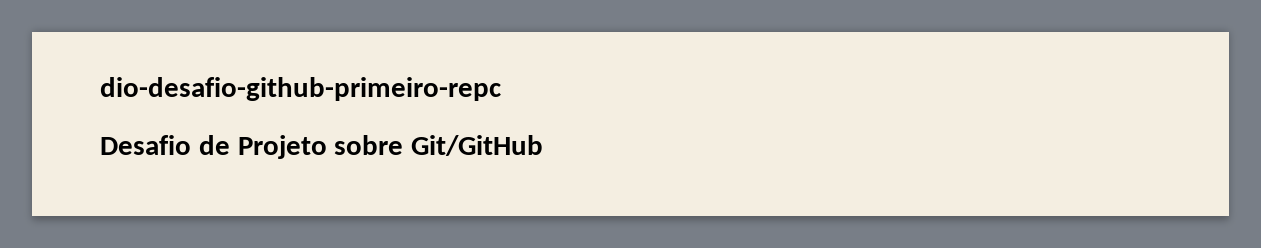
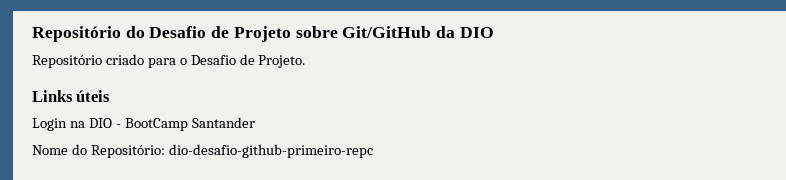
[100,77,501,101] dio-desafio-github-primeiro-repc // -> [32,26,145,42] Repositório do
(544, 145) none -> [436,26,494,38] [32,54,306,68] [32,90,111,102] [32,117,255,131] [32,144,373,158] da DIO // Repositório criado para o Desafio de Projeto. // Links úteis // Login na DIO - BootCamp Santander // Nome do Repositório: dio-desafio-github-primeiro-repc

